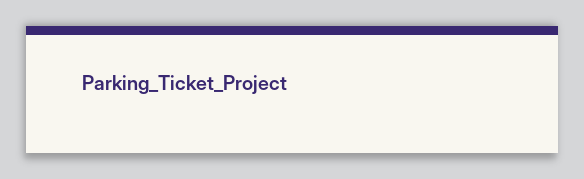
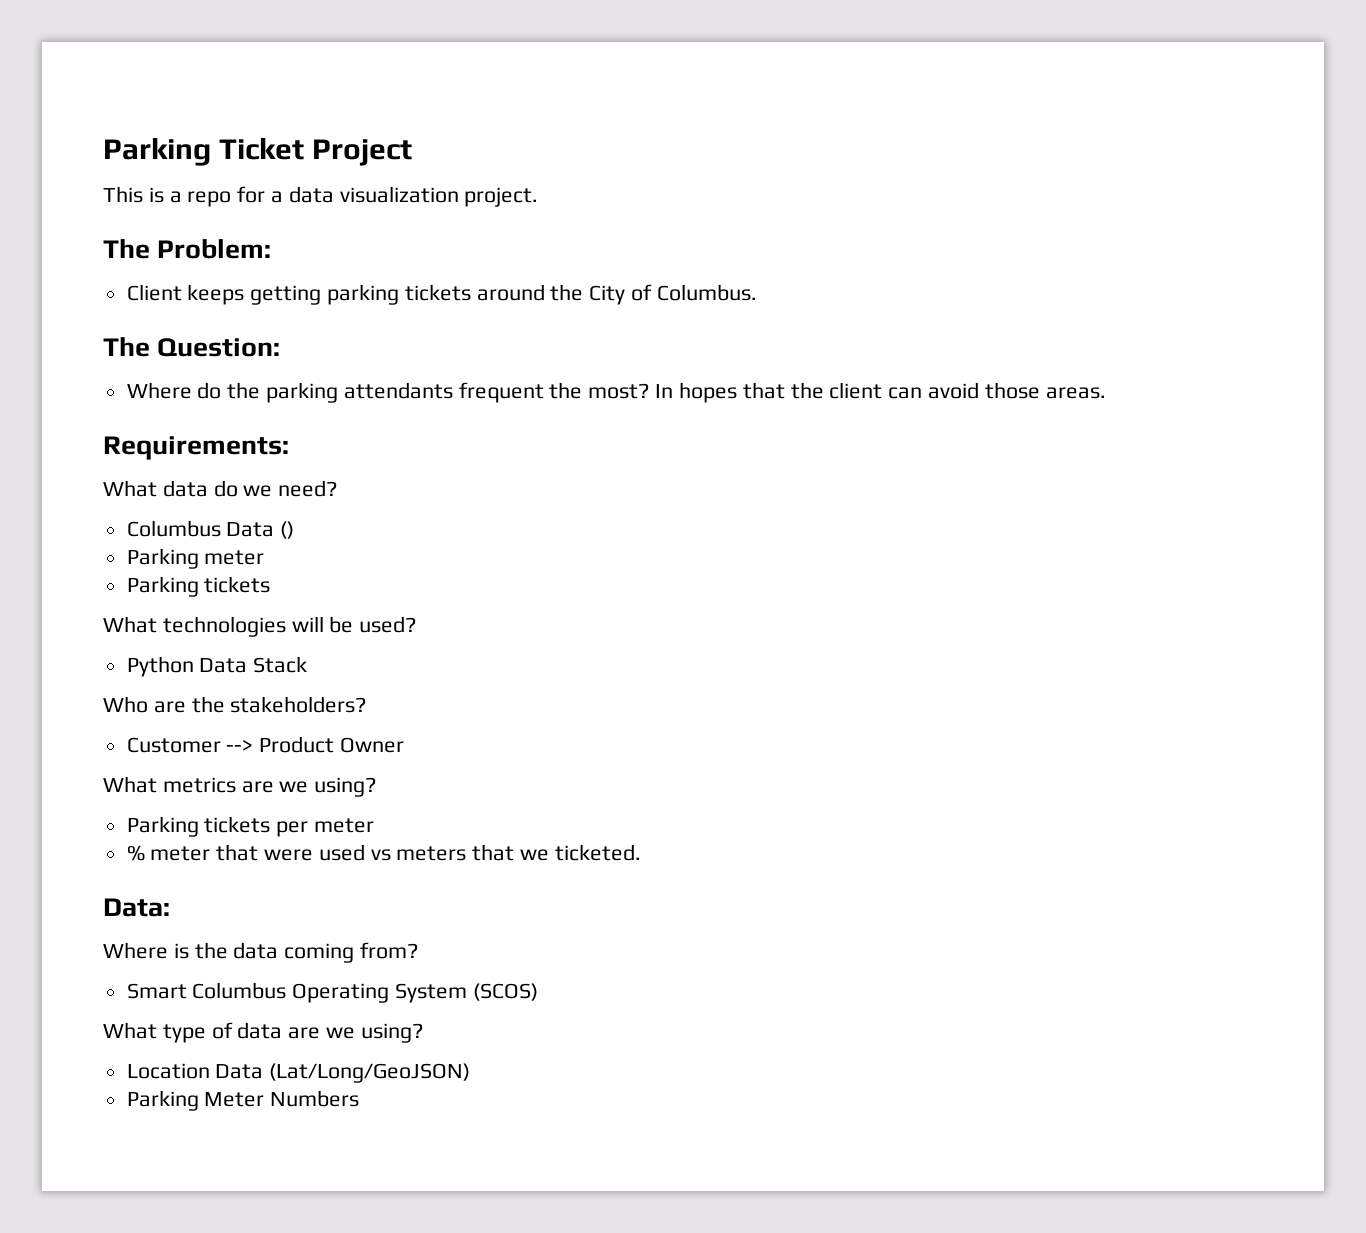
[82,75,287,94] Parking_Ticket_Project -> [103,138,413,166] [103,186,539,207] [103,239,272,259] [126,284,757,305] [103,337,281,357] [126,382,1106,403] [103,436,289,460] [103,480,338,497] [126,520,295,539] [126,548,265,569] [126,576,271,597] [103,616,417,637] [126,656,308,677] [103,696,367,713] [126,736,405,753] [103,776,377,797] [126,816,375,837] [126,844,641,861] [103,898,170,917] [103,942,419,963] [126,982,538,1003] [103,1022,423,1043] [126,1063,471,1083] [126,1090,360,1111] Parking Ticket Project // This is a repo for a data visualization project. // The Problem: // Client keeps getting parking tickets around the City of Columbus. // The Question: // Where do the parking attendants frequent the most? In hopes that the client can avoid those areas. // Requirements: // What data do we need? // Columbus Data () // Parking meter // Parking tickets // What technologies will be used? // Python Data Stack // Who are the stakeholders? // Customer --> Product Owner // What metrics are we using? // Parking tickets per meter // % meter that were used vs meters that we ticketed. // Data: // Where is the data coming from? // Smart Columbus Operating System (SCOS) // What type of data are we using? // Location Data (Lat/Long/GeoJSON) // Parking Meter Numbers

